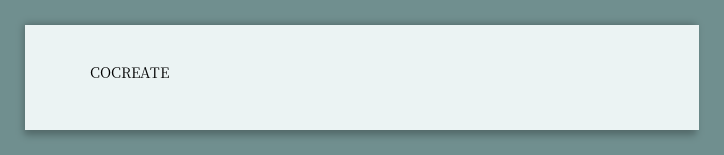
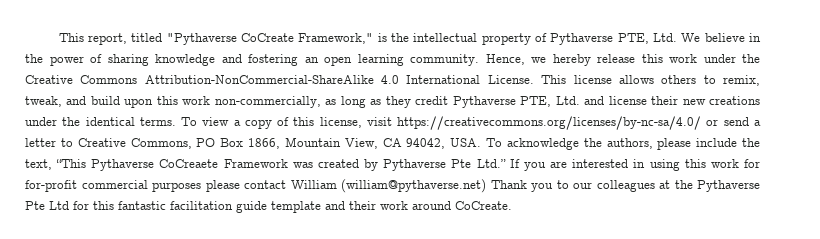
[90,67,169,78] COCREATE -> [58,33,762,45] [25,54,760,66] [25,75,761,86] [25,96,761,108] [25,116,761,130] [25,137,761,150] [25,159,760,171] [25,179,760,193] [25,201,512,213] This report, titled "Pythaverse CoCreate Framework," is the intellectual property of Pythaverse PTE, Ltd. We believe in the power of sharing knowledge and fostering an open learning community. Hence, we hereby release this work under the Creative Commons Attribution-NonCommercial-ShareAlike 4.0 International License. This license allows others to remix, tweak, and build upon this work non-commercially, as long as they credit Pythaverse PTE, Ltd. and license their new creations under the identical terms. To view a copy of this license, visit https://creativecommons.org/licenses/by-nc-sa/4.0/ or send a letter to Creative Commons, PO Box 1866, Mountain View, CA 94042, USA. To acknowledge the authors, please include the text, “This Pythaverse CoCreaete Framework was created by Pythaverse Pte Ltd.” If you are interested in using this work for for-profit commercial purposes please contact William (william@pythaverse.net) Thank you to our colleagues at the Pythaverse Pte Ltd for this fantastic facilitation guide template and their work around CoCreate.

